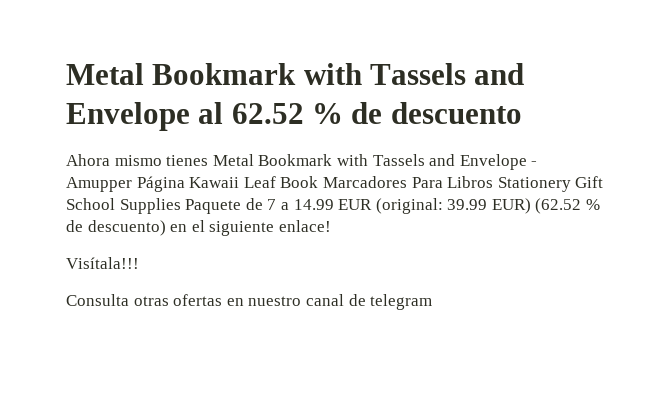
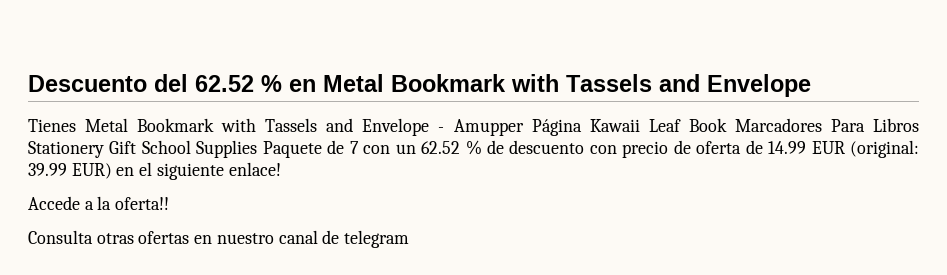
[66,63,525,85] [66,102,522,131] [66,154,209,166] Metal Bookmark with Tassels and Envelope al 62.52 % de descuento // Ahora mismo tienes -> [28,74,811,97] [28,119,76,132] Descuento del 62.52 % en Metal Bookmark with Tassels and Envelope // Tienes
[280,202,289,210] a -> [363,140,763,158] con un 62.52 % de descuento con precio de oferta de
[535,198,601,214] [66,220,166,236] (62.52 % de descuento) -> (112, 171) none
[66,257,139,269] Visítala!!! -> [28,196,170,210] Accede a la oferta!!

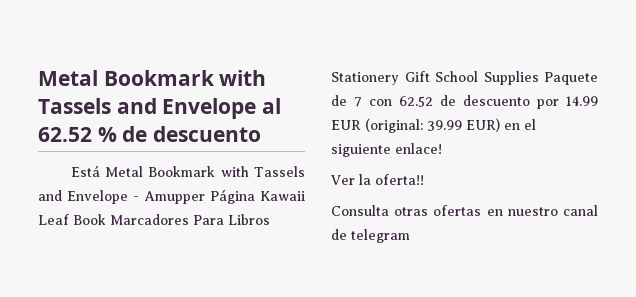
[28,74,811,97] [28,119,76,132] Descuento del 62.52 % en Metal Bookmark with Tassels and Envelope // Tienes -> [38,70,267,86] [38,98,282,119] [38,126,262,142] [70,165,100,177] Metal Bookmark with Tassels and Envelope al 62.52 % de descuento // Está
[395,140,763,158] un 62.52 % de descuento con precio de oferta de -> [399,95,559,109] 62.52 de descuento por
[28,196,94,210] Accede a -> [331,175,355,185] Ver

